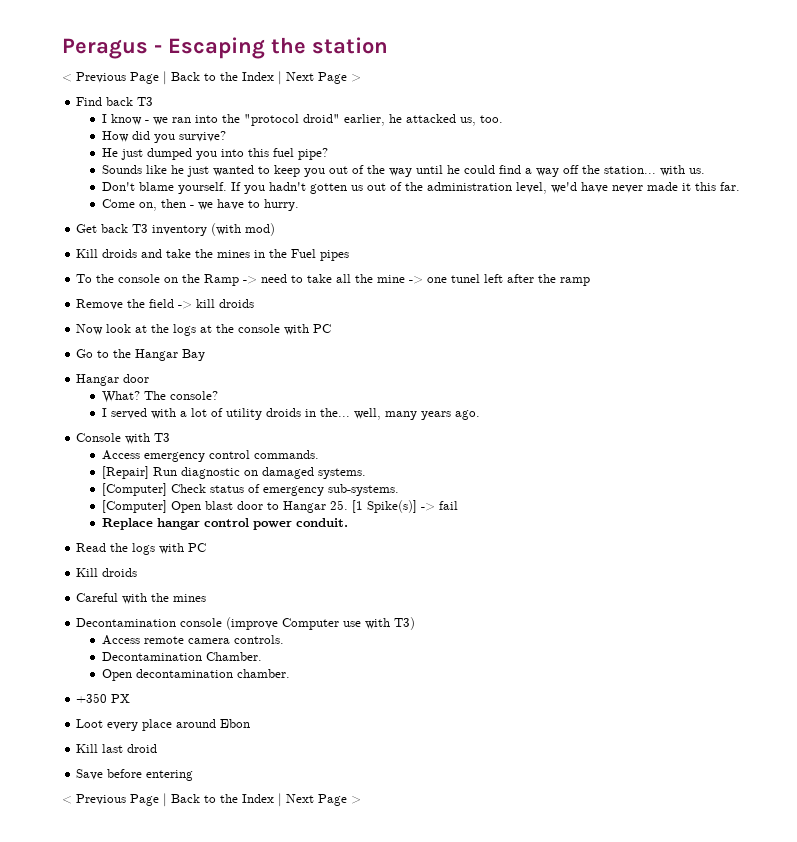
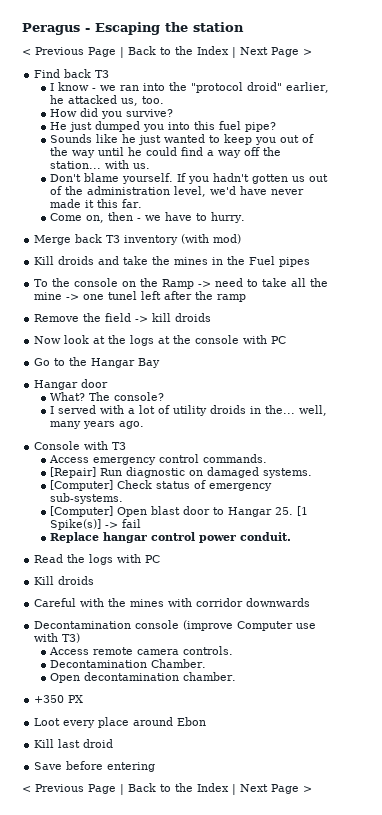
[76,224,98,233] Get -> [34,235,72,245] Merge
(207, 598) none -> [168,598,311,607] with corridor downwards

